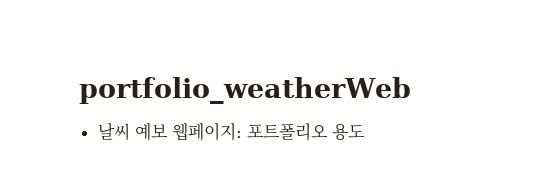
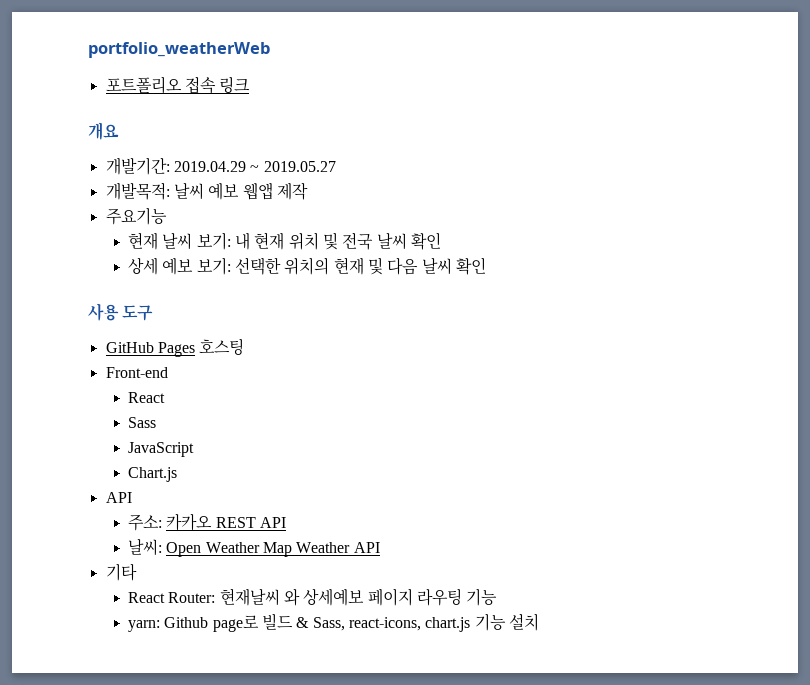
[97,122,365,141] 날씨 예보 웹페이지: 포트폴리오 용도 -> [105,76,251,94] [88,122,119,140] [105,157,336,175] [105,182,308,200] [105,207,167,225] [127,232,441,250] [127,257,486,275] [88,303,154,321] [105,338,245,357] [105,367,168,378] [127,392,165,403] [127,417,156,428] [127,442,194,457] [127,467,177,482] [105,492,132,503] [127,513,286,531] [127,538,380,557] [105,563,137,581] [127,588,498,606] [127,613,539,632] 포트폴리오 접속 링크 // 개요 // 개발기간: 2019.04.29 ~ 2019.05.27 // 개발목적: 날씨 예보 웹앱 제작 // 주요기능 // 현재 날씨 보기: 내 현재 위치 및 전국 날씨 확인 // 상세 예보 보기: 선택한 위치의 현재 및 다음 날씨 확인 // 사용 도구 // GitHub Pages 호스팅 // Front-end // React // Sass // JavaScript // Chart.js // API // 주소: 카카오 REST API // 날씨: Open Weather Map Weather API // 기타 // React Router: 현재날씨 와 상세예보 페이지 라우팅 기능 // yarn: Github page로 빌드 & Sass, react-icons, chart.js 기능 설치

